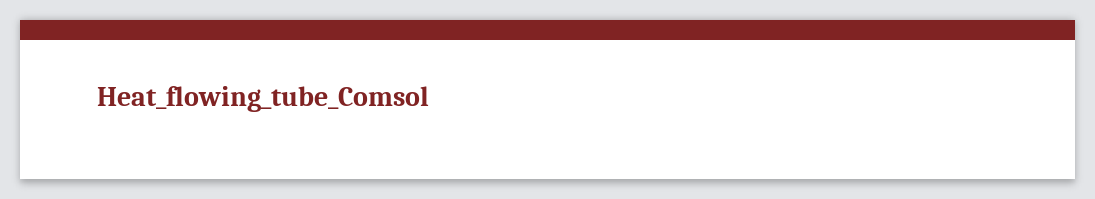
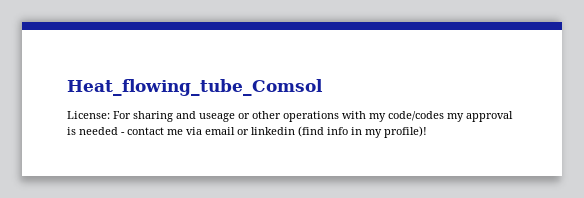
(429, 99) none -> [67,111,513,122] [67,126,427,138] // License: For sharing and useage or other operations with my code/codes my approval is needed - contact me via email or linkedin (find info in my profile)!

